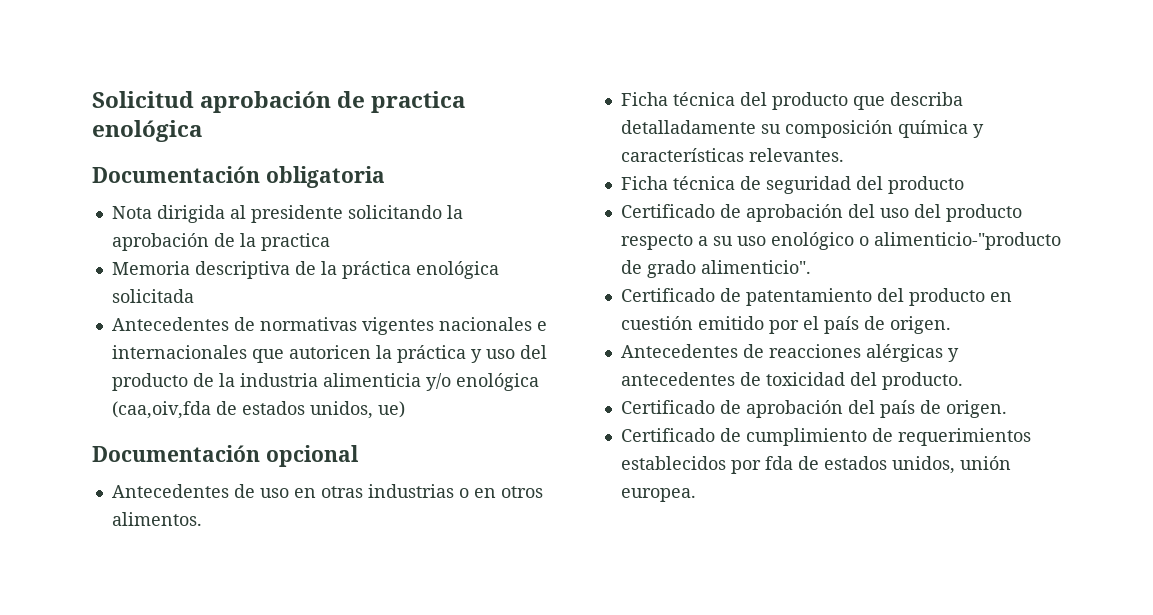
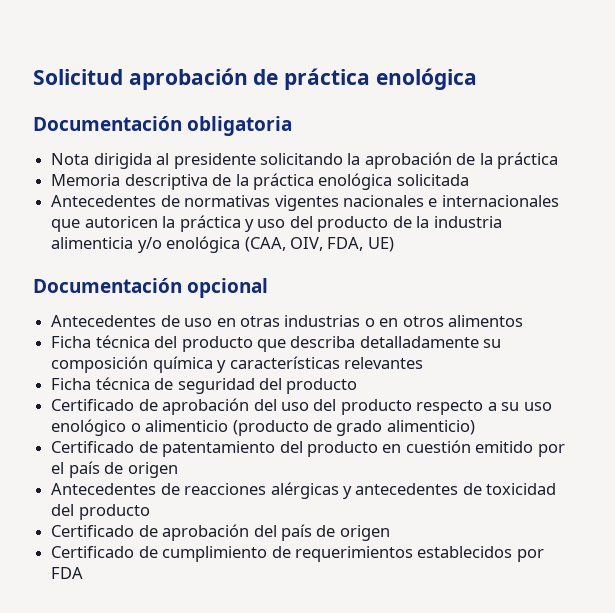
[371,91,466,113] practica -> [284,68,371,90] práctica
[260,233,330,251] practica -> [497,152,559,169] práctica
[111,401,405,419] (caa,oiv,fda de estados unidos, ue) -> [244,237,394,252] (CAA, OIV, FDA, UE)
[111,512,202,526] alimentos. -> [448,315,524,327] alimentos
[748,148,844,162] relevantes. -> [343,357,423,369] relevantes
[873,232,1061,250] alimenticio-"producto -> [145,420,309,436] alimenticio (producto
[700,260,811,274] alimenticio". -> [386,420,475,435] alimenticio)
[889,316,951,334] origen. -> [127,462,178,478] origen
[881,372,963,390] producto. -> [78,504,150,520] producto
[945,400,1007,418] origen. -> [339,525,390,541] origen
[764,456,1011,474] [620,488,696,502] fda de estados unidos, unión europea. -> [51,567,84,579] FDA

